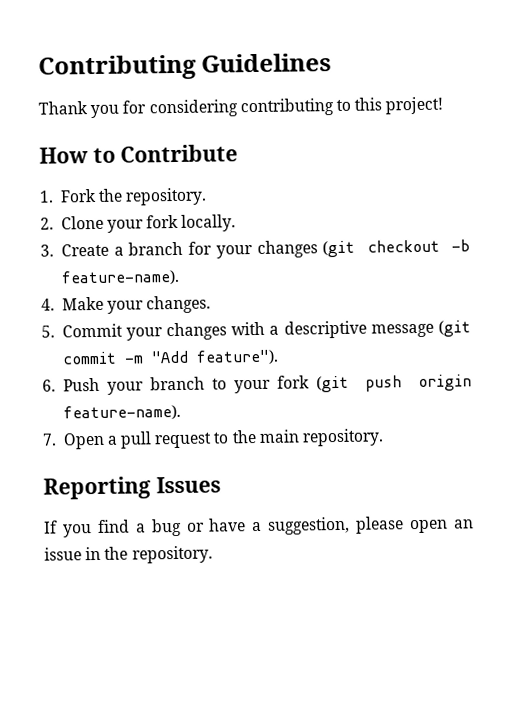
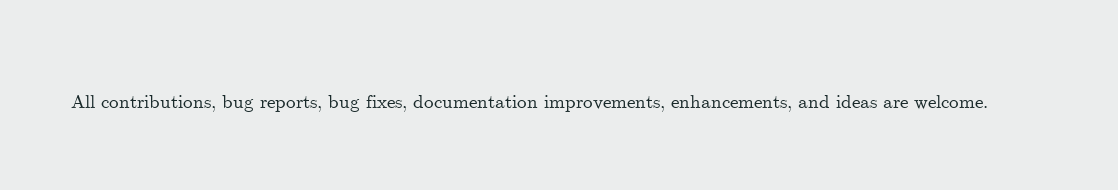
[38,53,333,81] [38,96,444,119] [39,144,239,164] [39,187,208,206] [40,214,237,233] [40,239,470,259] [60,269,180,286] [41,295,212,314] [41,320,471,341] [61,349,279,365] [42,374,472,395] [62,404,181,421] [42,428,385,450] [43,476,221,500] [43,516,475,538] [44,545,213,564] Contributing Guidelines // Thank you for considering contributing to this project! // How to Contribute // 1. Fork the repository. // 2. Clone your fork locally. // 3. Create a branch for your changes (git checkout -b feature-name). // 4. Make your changes. // 5. Commit your changes with a descriptive message (git commit -m "Add feature"). // 6. Push your branch to your fork (git push origin feature-name). // 7. Open a pull request to the main repository. // Reporting Issues // If you find a bug or have a suggestion, please open an issue in the repository. -> [71,95,988,112] All contributions, bug reports, bug fixes, documentation improvements, enhancements, and ideas are welcome.

